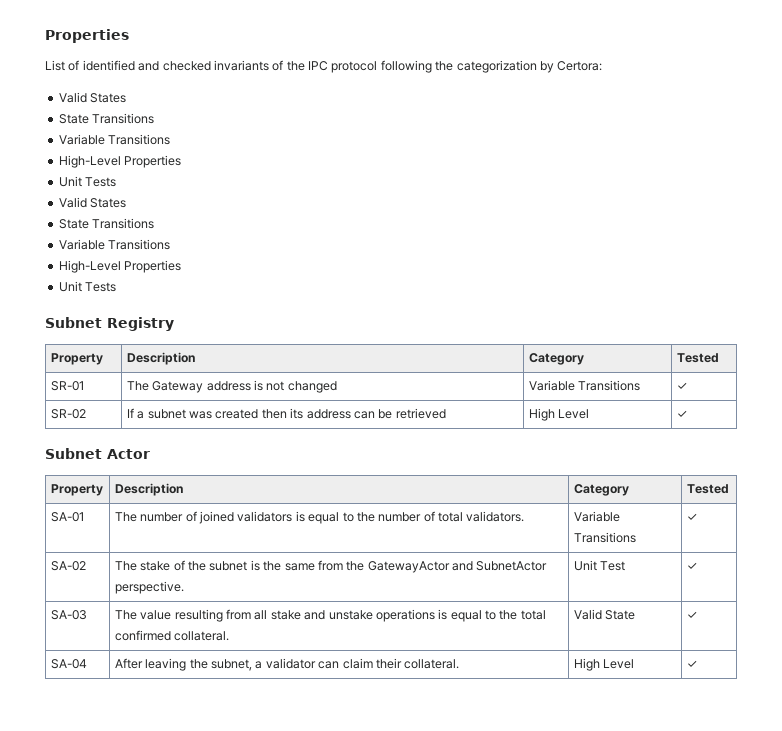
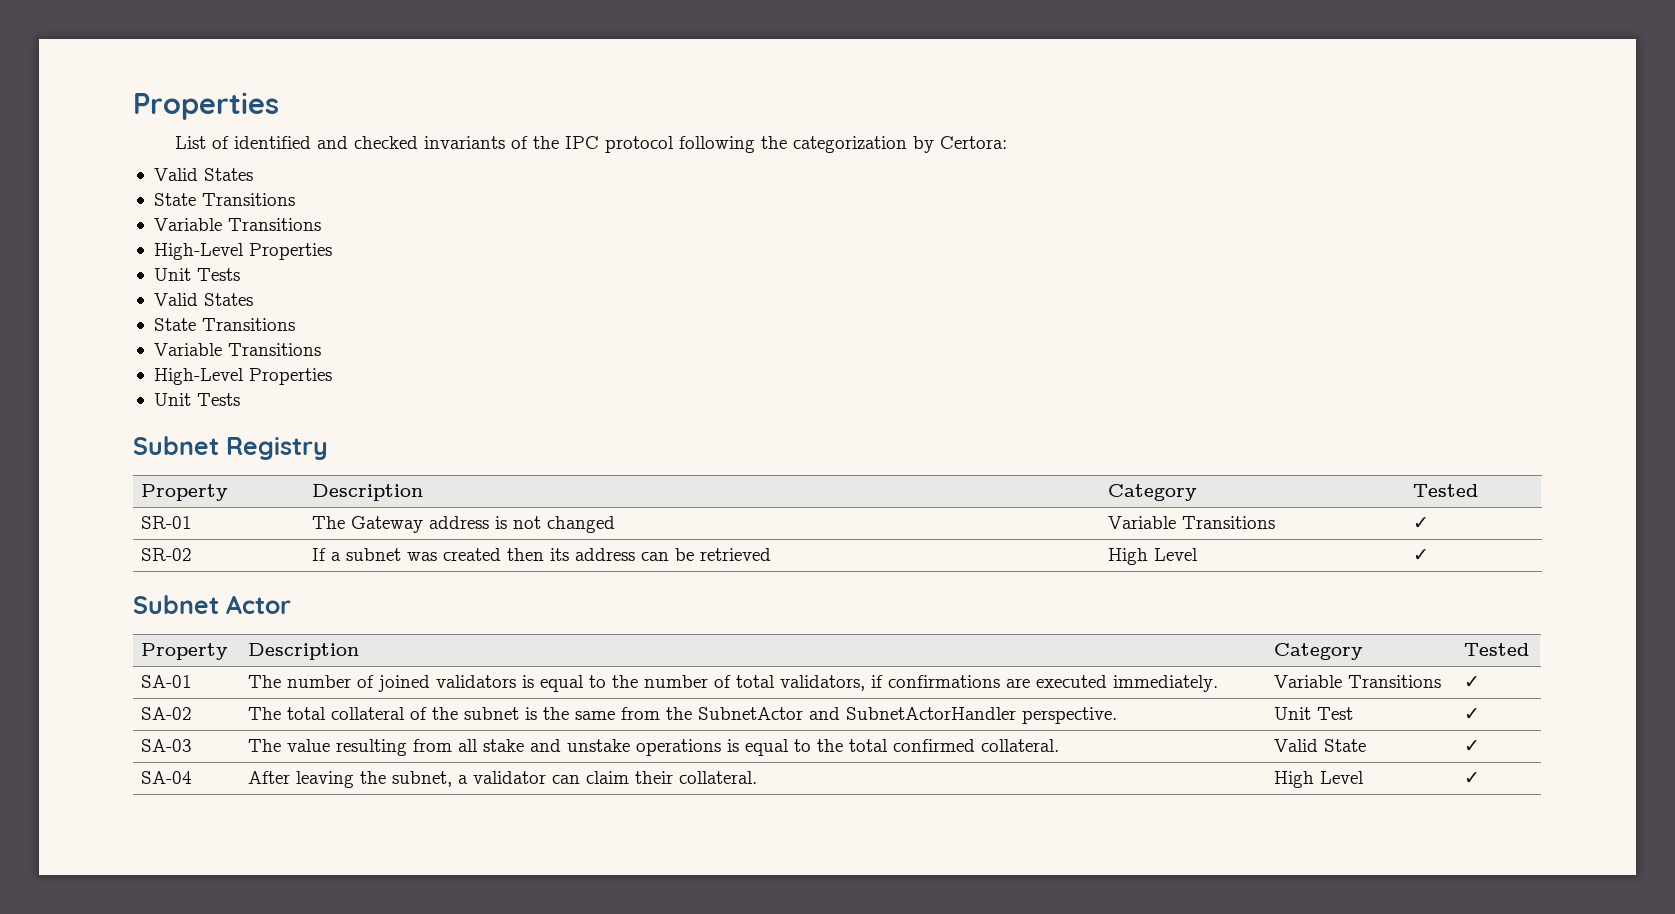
[466,511,525,522] validators. -> [780,675,1219,692] validators, if confirmations are executed immediately.
[140,561,171,571] stake -> [287,707,406,720] total collateral
[367,561,548,573] GatewayActor and SubnetActor -> [698,707,1017,720] SubnetActor and SubnetActorHandler

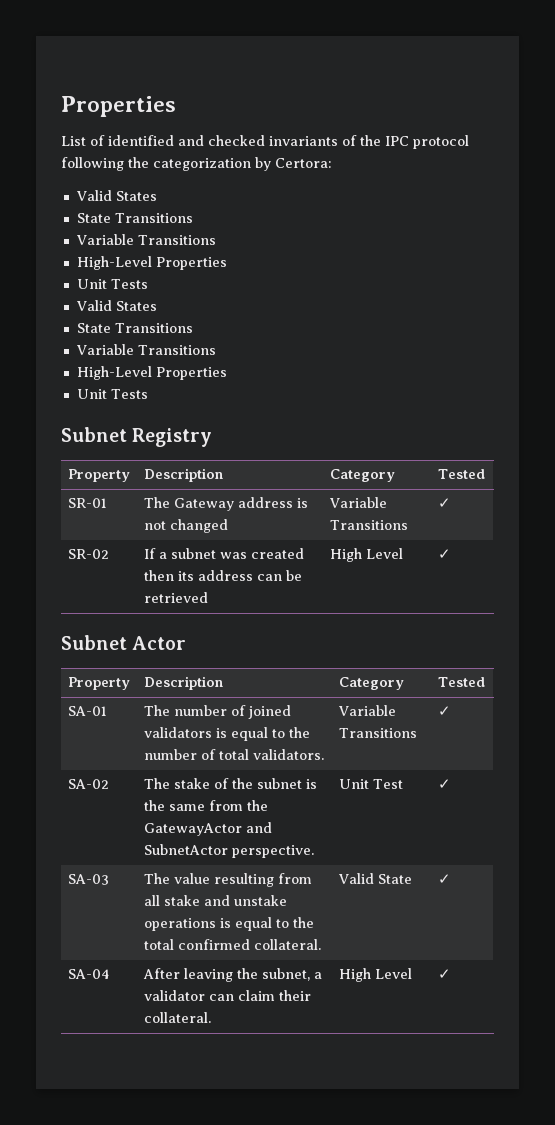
[780,675,1219,692] validators, if confirmations are executed immediately. -> [252,749,324,760] validators.
[287,707,406,720] total collateral -> [173,778,210,789] stake
[698,707,1017,720] SubnetActor and SubnetActorHandler -> [143,822,272,836] [143,844,228,855] GatewayActor and SubnetActor

